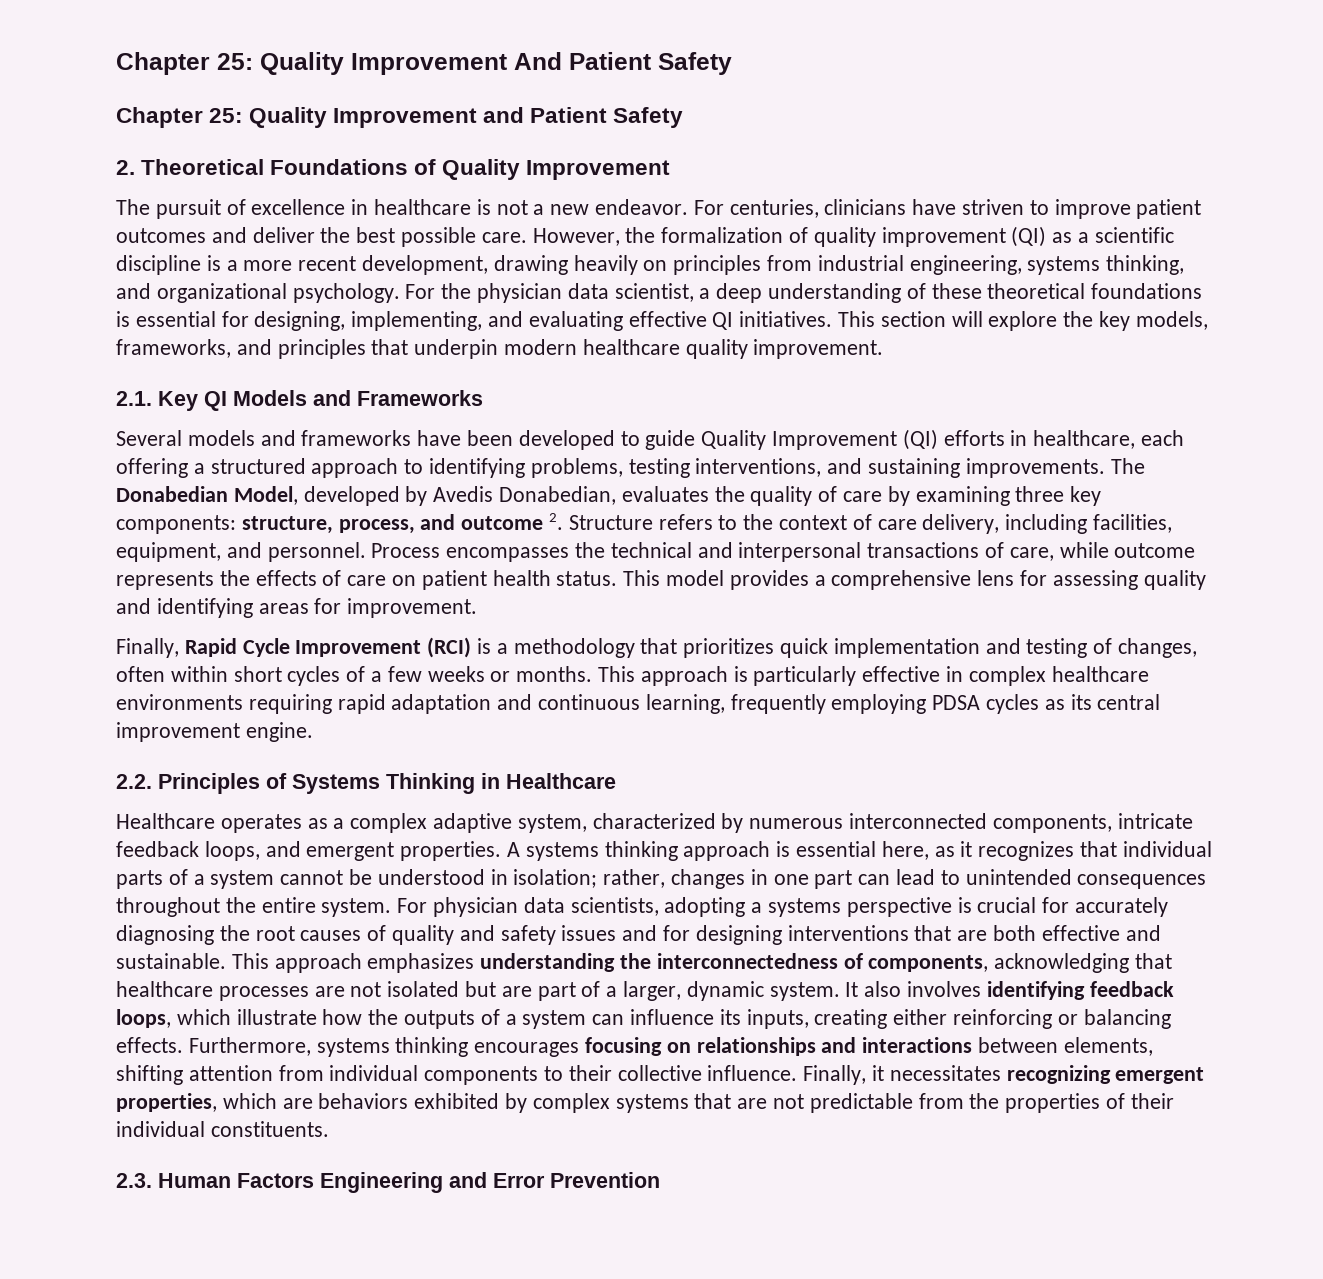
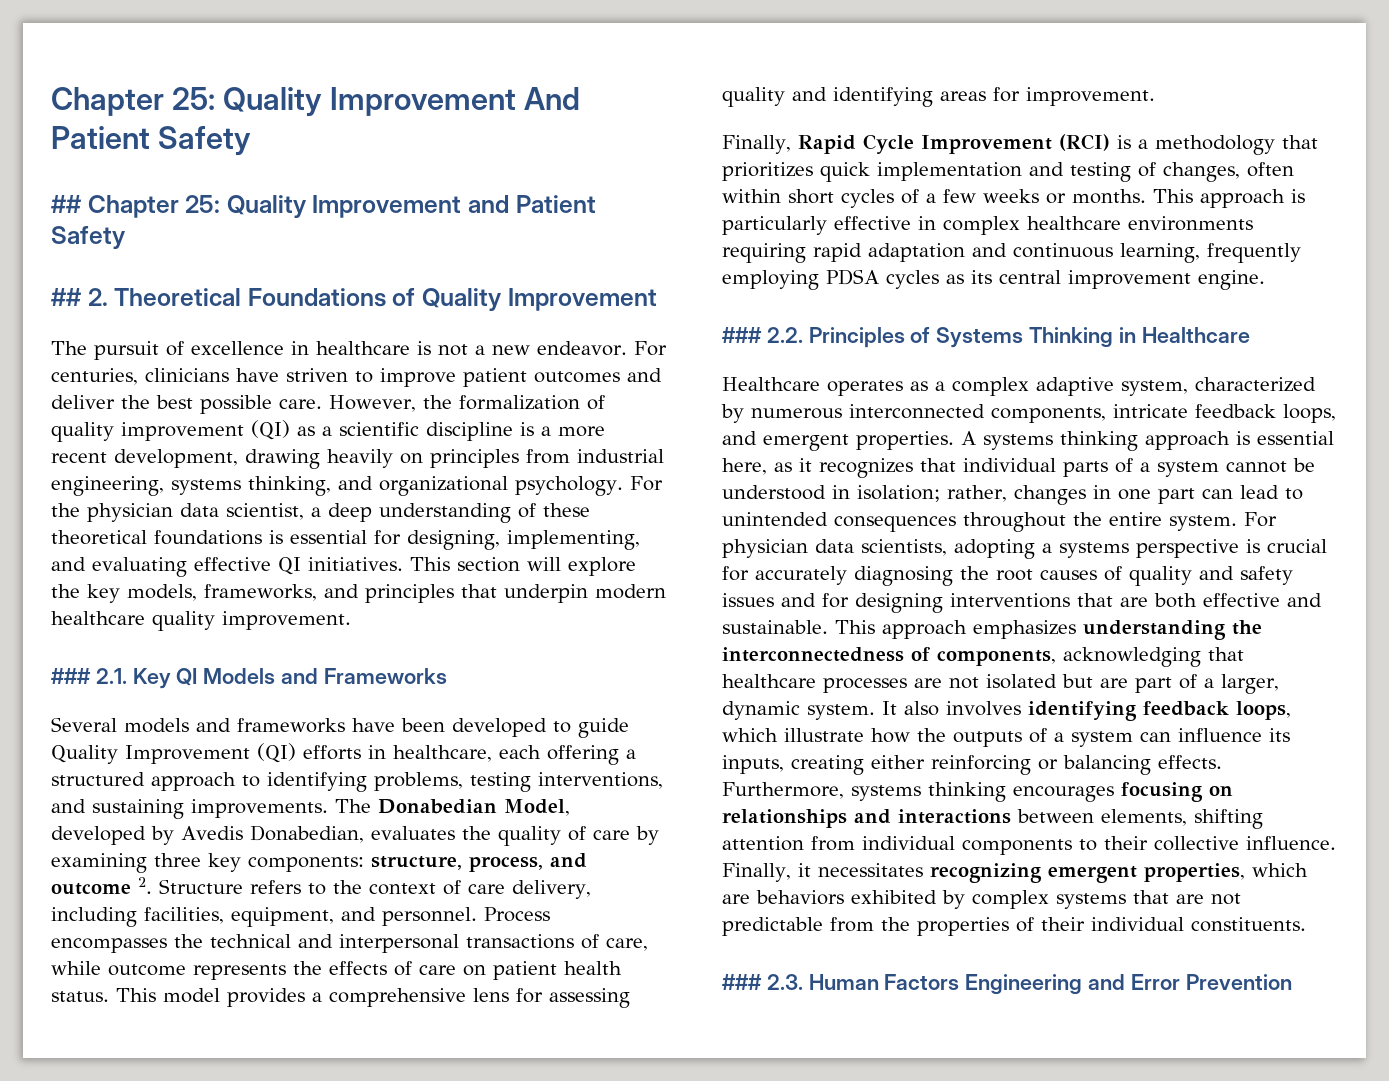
(732, 63) none -> [51,195,82,213] ##
(684, 117) none -> [51,288,82,306] ##
(884, 349) none -> [51,668,91,684] ###
(313, 732) none -> [722,327,762,343] ###
(329, 1129) none -> [722,974,762,990] ###

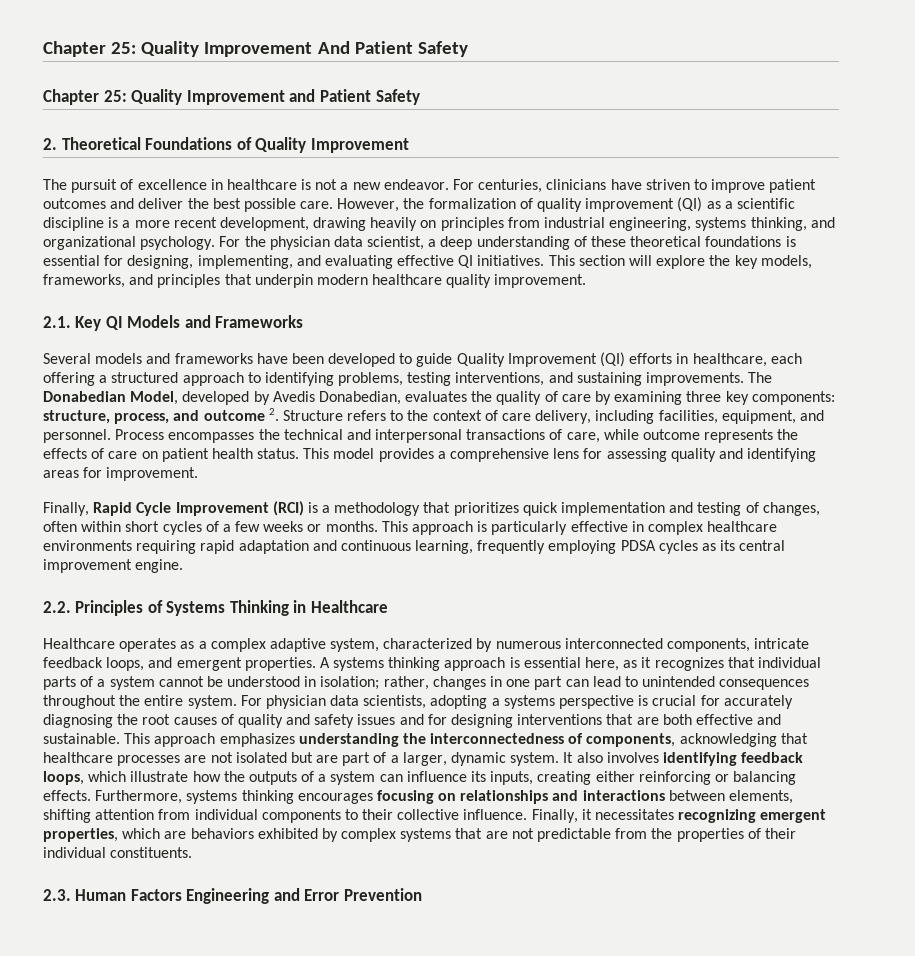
[51,195,82,213] ## -> (468, 49) none
[51,288,82,306] ## -> (420, 97) none
[51,668,91,684] ### -> (587, 281) none
[722,327,762,343] ### -> (184, 566) none
[722,974,762,990] ### -> (193, 852) none

